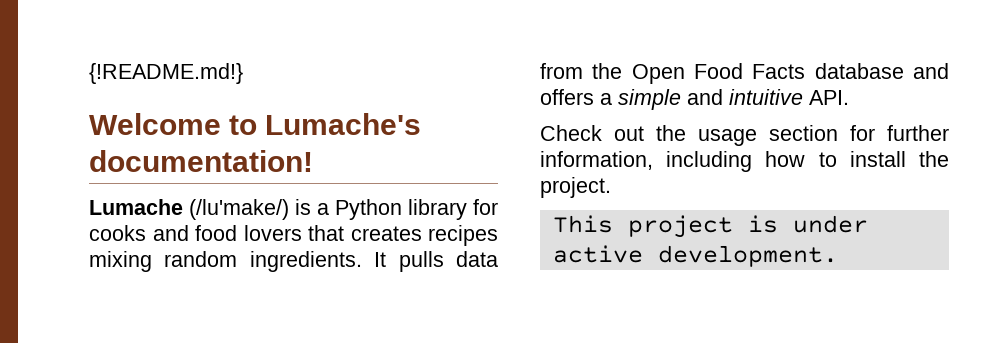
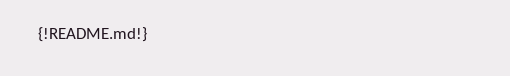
[89,113,422,135] [89,150,313,172] [89,199,498,220] [89,225,498,246] [89,251,498,272] [540,63,949,84] [540,89,849,110] [540,125,949,146] [540,151,949,172] [540,177,611,198] [552,215,868,238] [552,245,838,267] // Welcome to Lumache's documentation! // Lumache (/lu'make/) is a Python library for cooks and food lovers that creates recipes mixing random ingredients. It pulls data from the Open Food Facts database and offers a simple and intuitive API. // Check out the usage section for further information, including how to install the project. // This project is under active development. -> (147, 34) none

